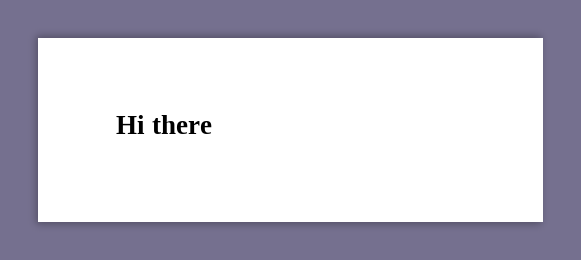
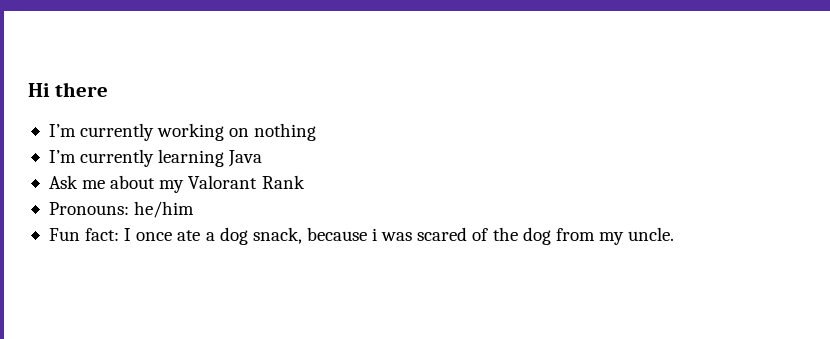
(213, 124) none -> [48,123,317,141] [48,149,263,167] [48,175,305,193] [48,201,195,218] [48,227,675,245] // I’m currently working on nothing // I’m currently learning Java // Ask me about my Valorant Rank // Pronouns: he/him // Fun fact: I once ate a dog snack, because i was scared of the dog from my uncle.

